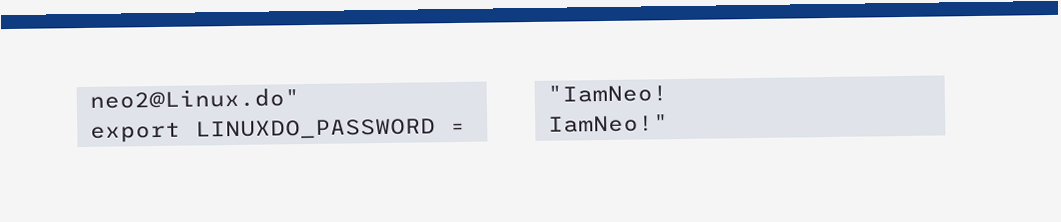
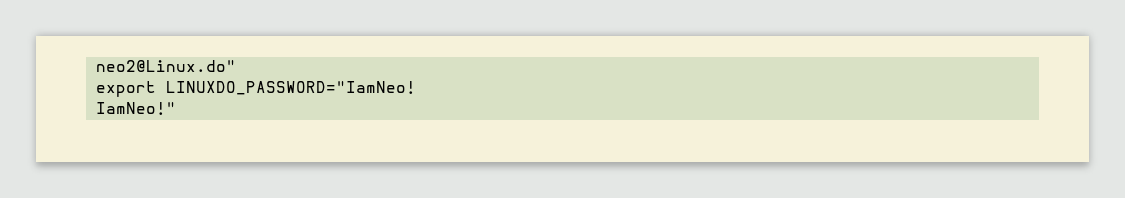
[194,118,466,140] [546,84,668,103] LINUXDO_PASSWORD = "IamNeo! -> [165,81,416,95] LINUXDO_PASSWORD="IamNeo!

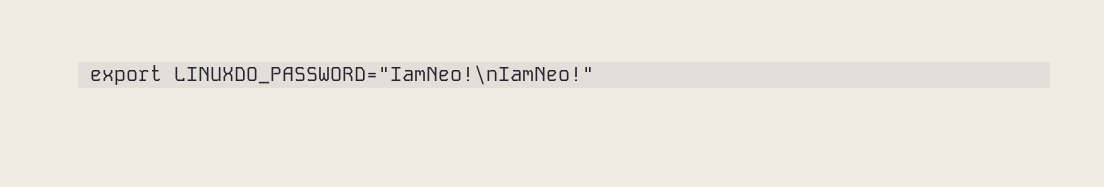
[95,60,236,72] [95,81,416,97] [95,102,176,115] neo2@Linux.do" // export LINUXDO_PASSWORD="IamNeo! // IamNeo!" -> [90,65,595,85] export LINUXDO_PASSWORD="IamNeo!\nIamNeo!"

